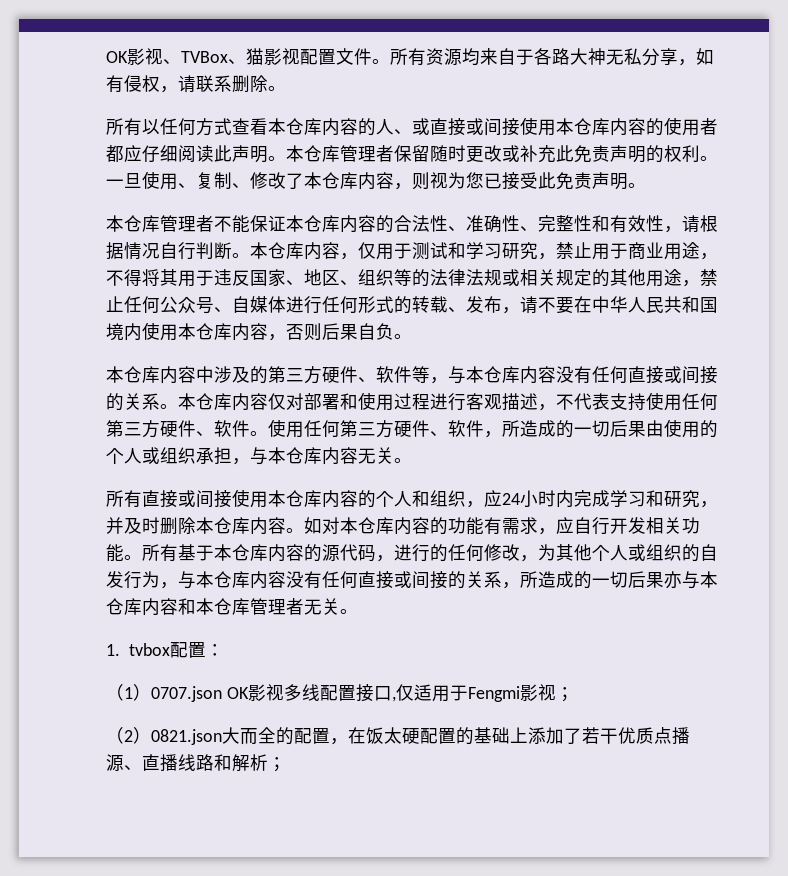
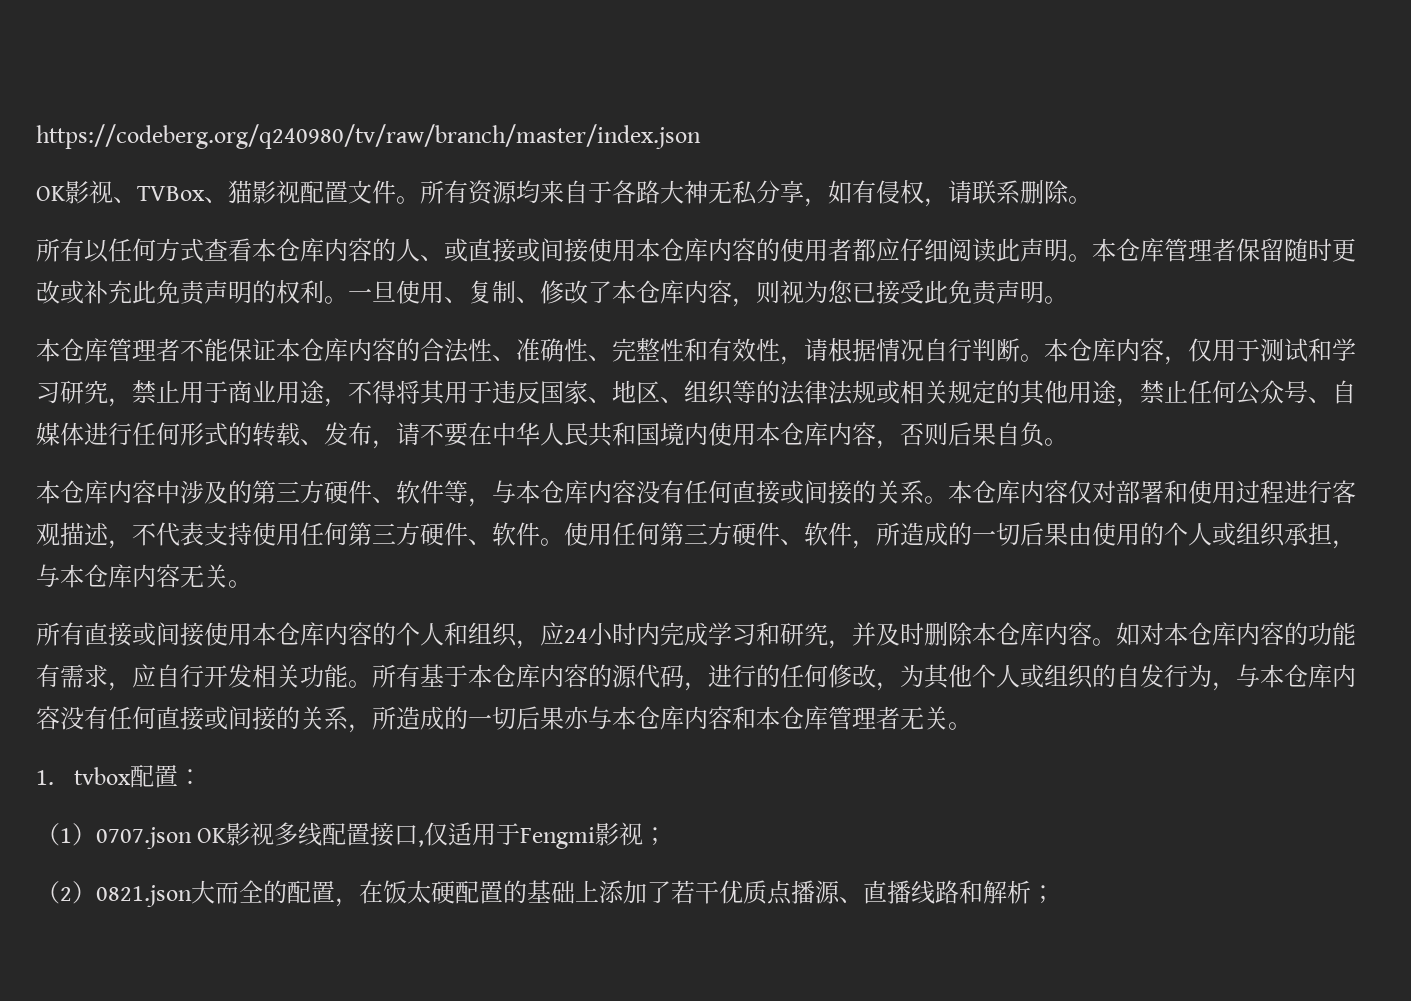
(106, 57) none -> [36,124,701,149] https://codeberg.org/q240980/tv/raw/branch/master/index.json //

